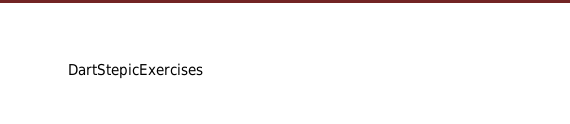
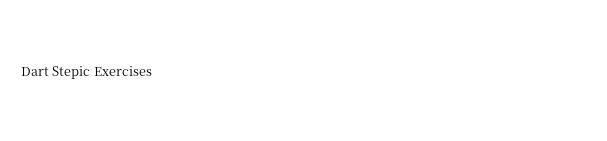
[68,63,203,79] DartStepicExercises -> [21,66,152,79] Dart Stepic Exercises

